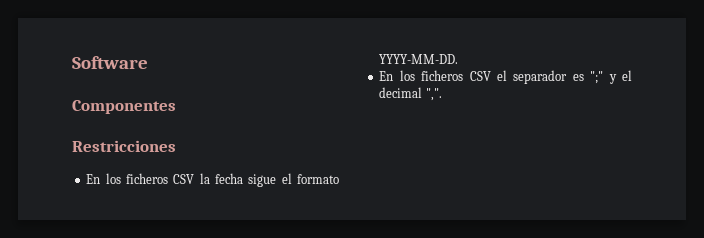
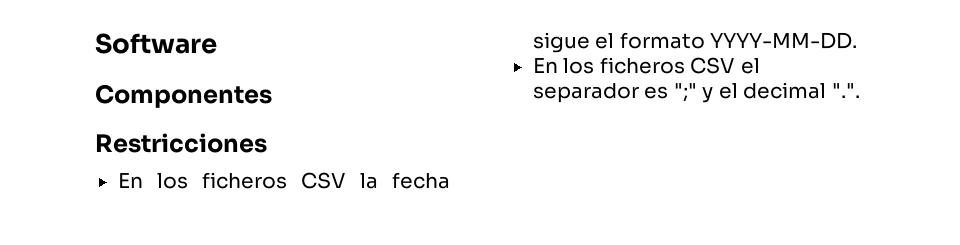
[425,88,442,101] ",". -> [831,83,860,98] ".".

